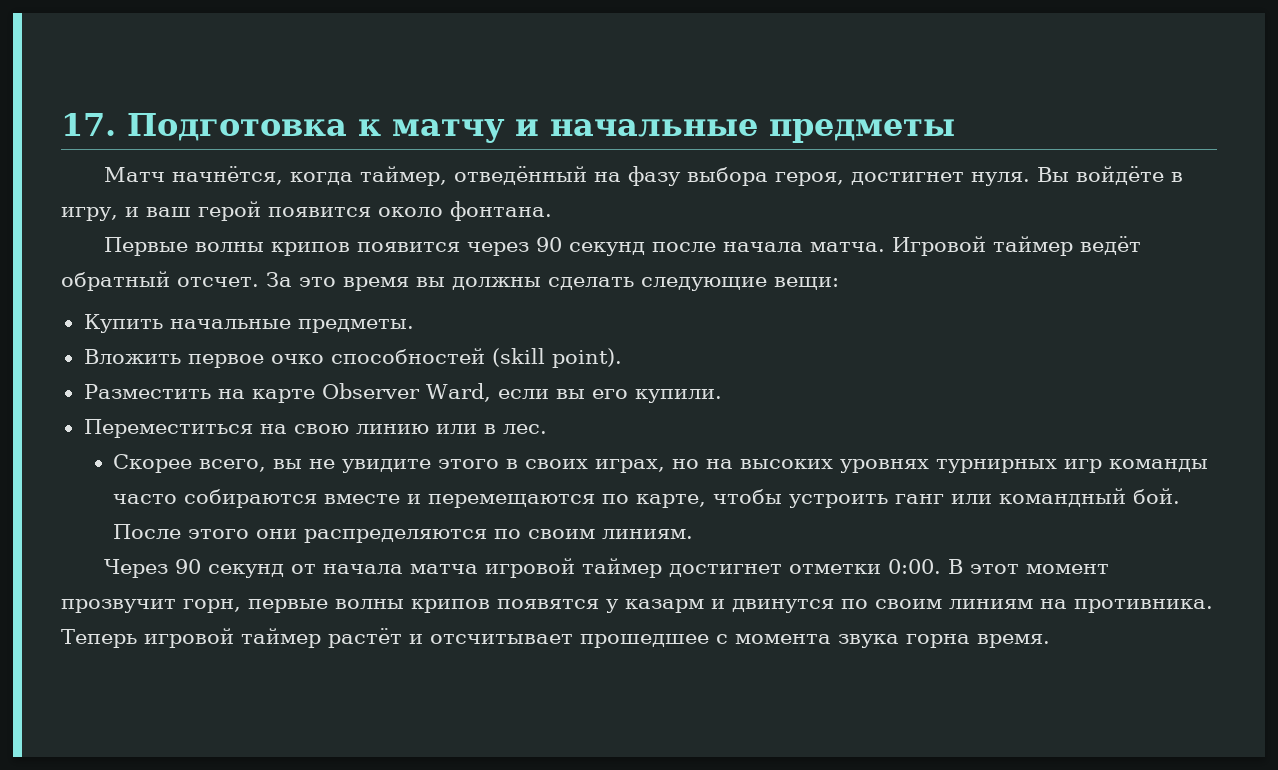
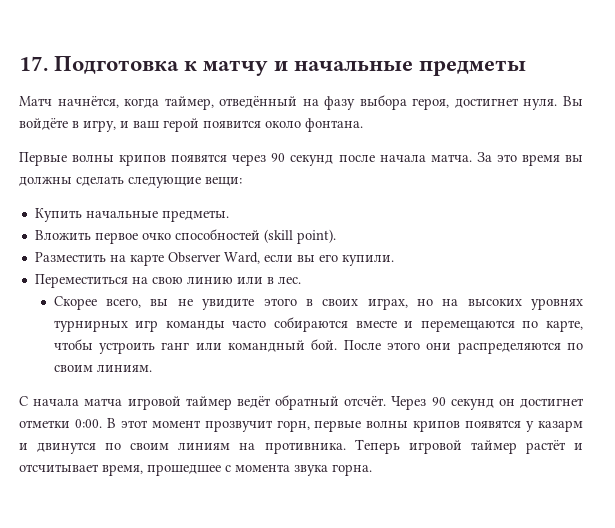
[357,242,461,252] появится -> [171,154,228,162] появятся
[892,236,1142,256] [61,271,259,291] Игровой таймер ведёт обратный отсчет. -> (472, 158) none
[104,558,663,578] Через 90 секунд от начала матча игровой таймер -> [19,395,515,410] С начала матча игровой таймер ведёт обратный отсчёт. Через 90 секунд он
(573, 639) none -> [102,464,143,476] время,
[906,634,1050,648] горна время. -> [332,464,372,476] горна.

